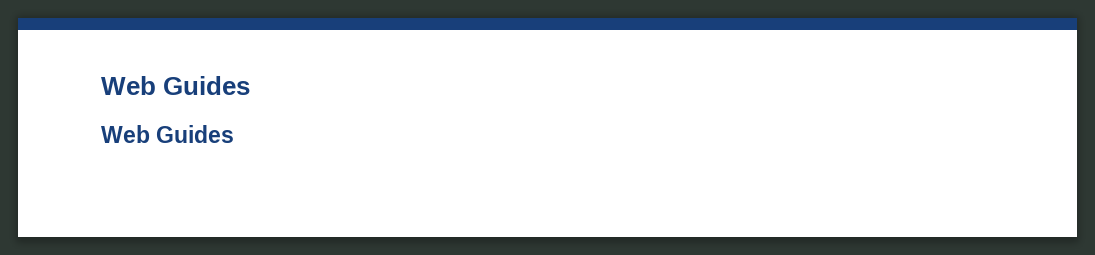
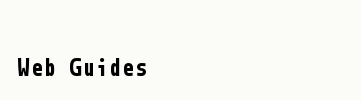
[101,76,251,95] [101,125,235,143] Web Guides // Web Guides -> [17,58,147,76] Web Guides

